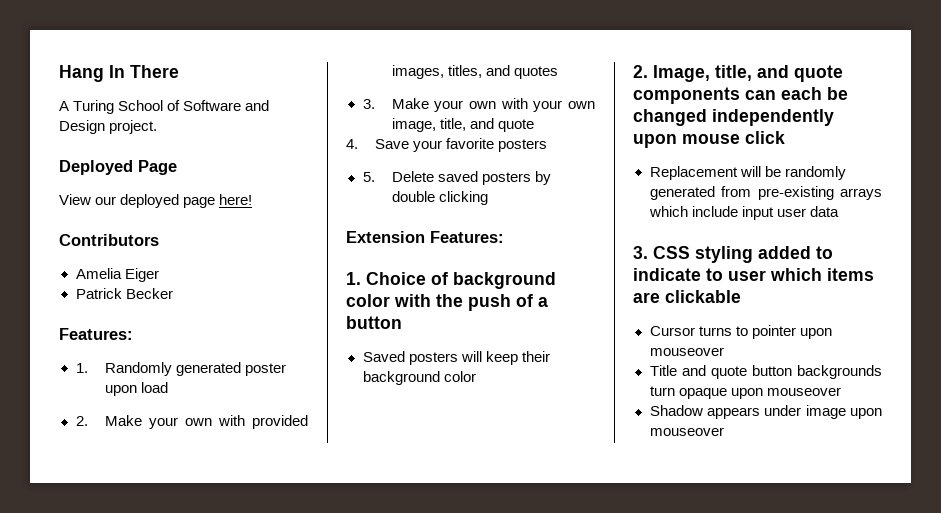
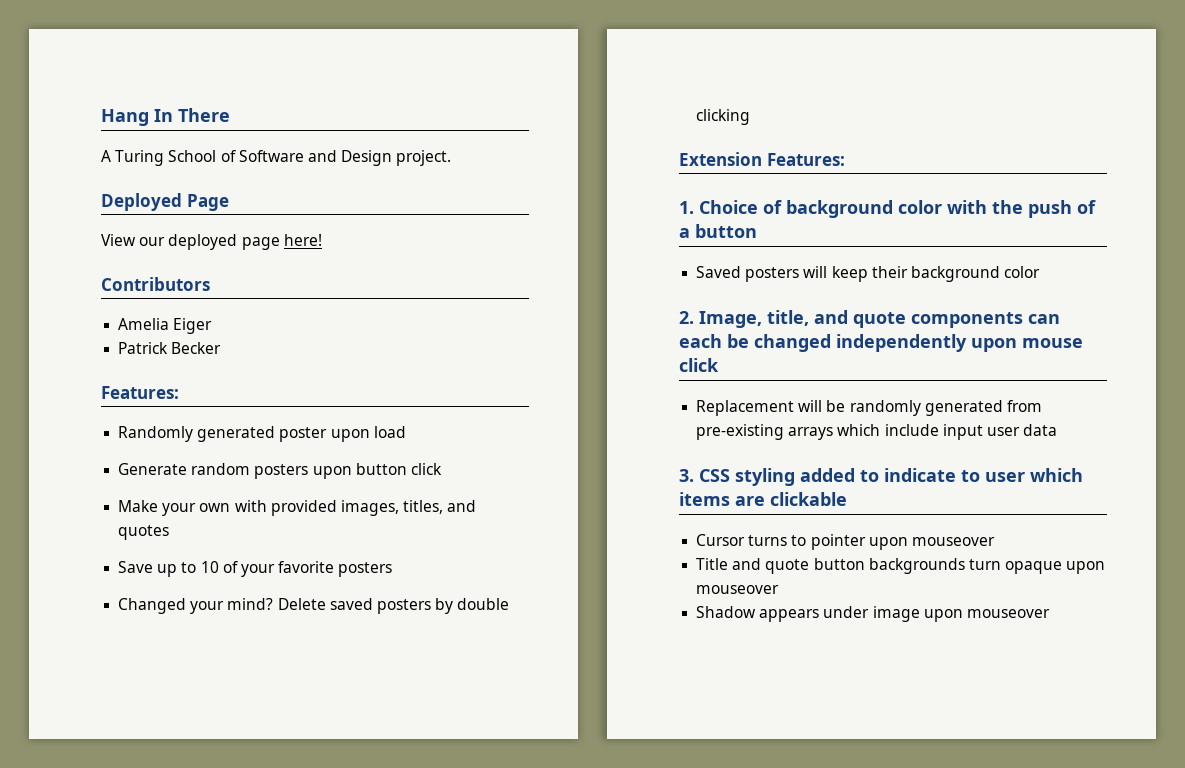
[75,363,88,373] 1. -> (179, 392) none
[75,416,88,426] 2. -> [118,463,442,479] Generate random posters upon button click //
[362,98,595,112] [391,118,534,132] [346,139,410,149] 3. Make your own with your own image, title, and quote // 4. Save -> [118,561,238,577] Save up to 10 of
[362,172,375,182] 5. -> [118,598,274,614] Changed your mind?

